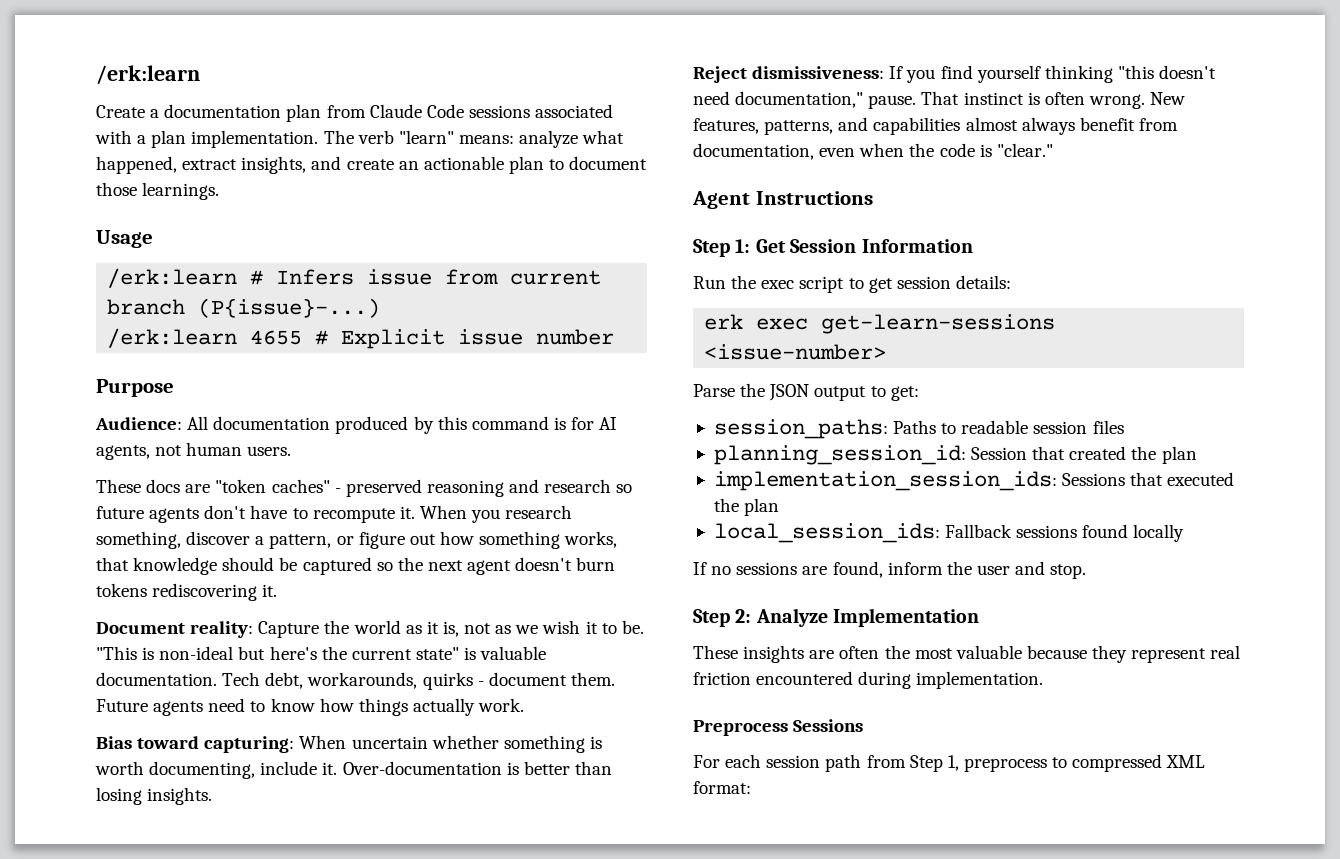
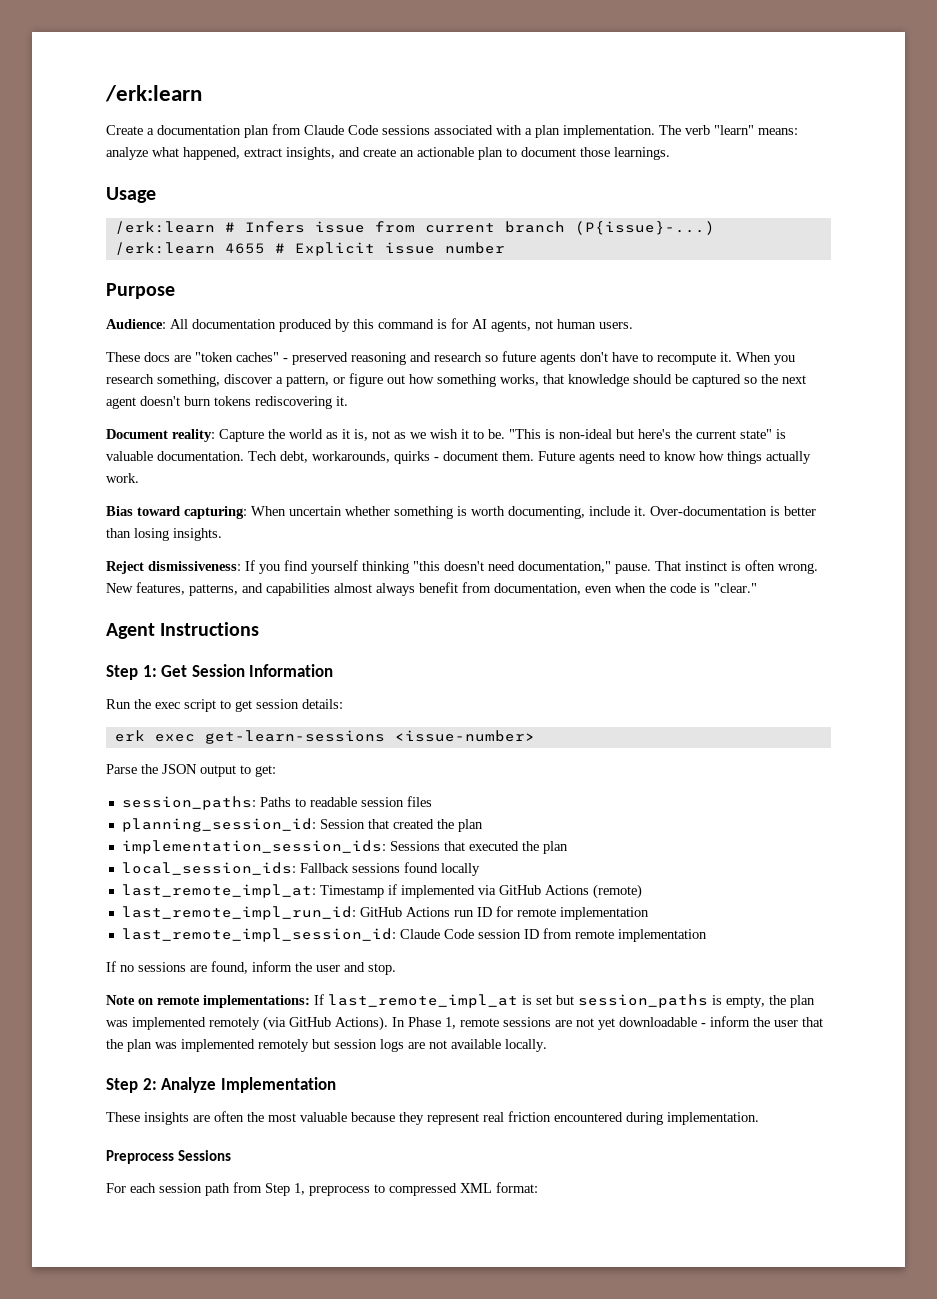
(1185, 533) none -> [121,884,642,899] [121,906,649,920] [121,928,707,942] // last_remote_impl_at: Timestamp if implemented via GitHub Actions (remote) // last_remote_impl_run_id: GitHub Actions run ID for remote implementation // last_remote_impl_session_id: Claude Code session ID from remote implementation
(1087, 571) none -> [106,994,815,1008] [106,1016,823,1031] [106,1039,547,1052] // Note on remote implementations: If last_remote_impl_at is set but session_paths is empty, the plan was implemented remotely (via GitHub Actions). In Phase 1, remote sessions are not yet downloadable - inform the user that the plan was implemented remotely but session logs are not available locally.

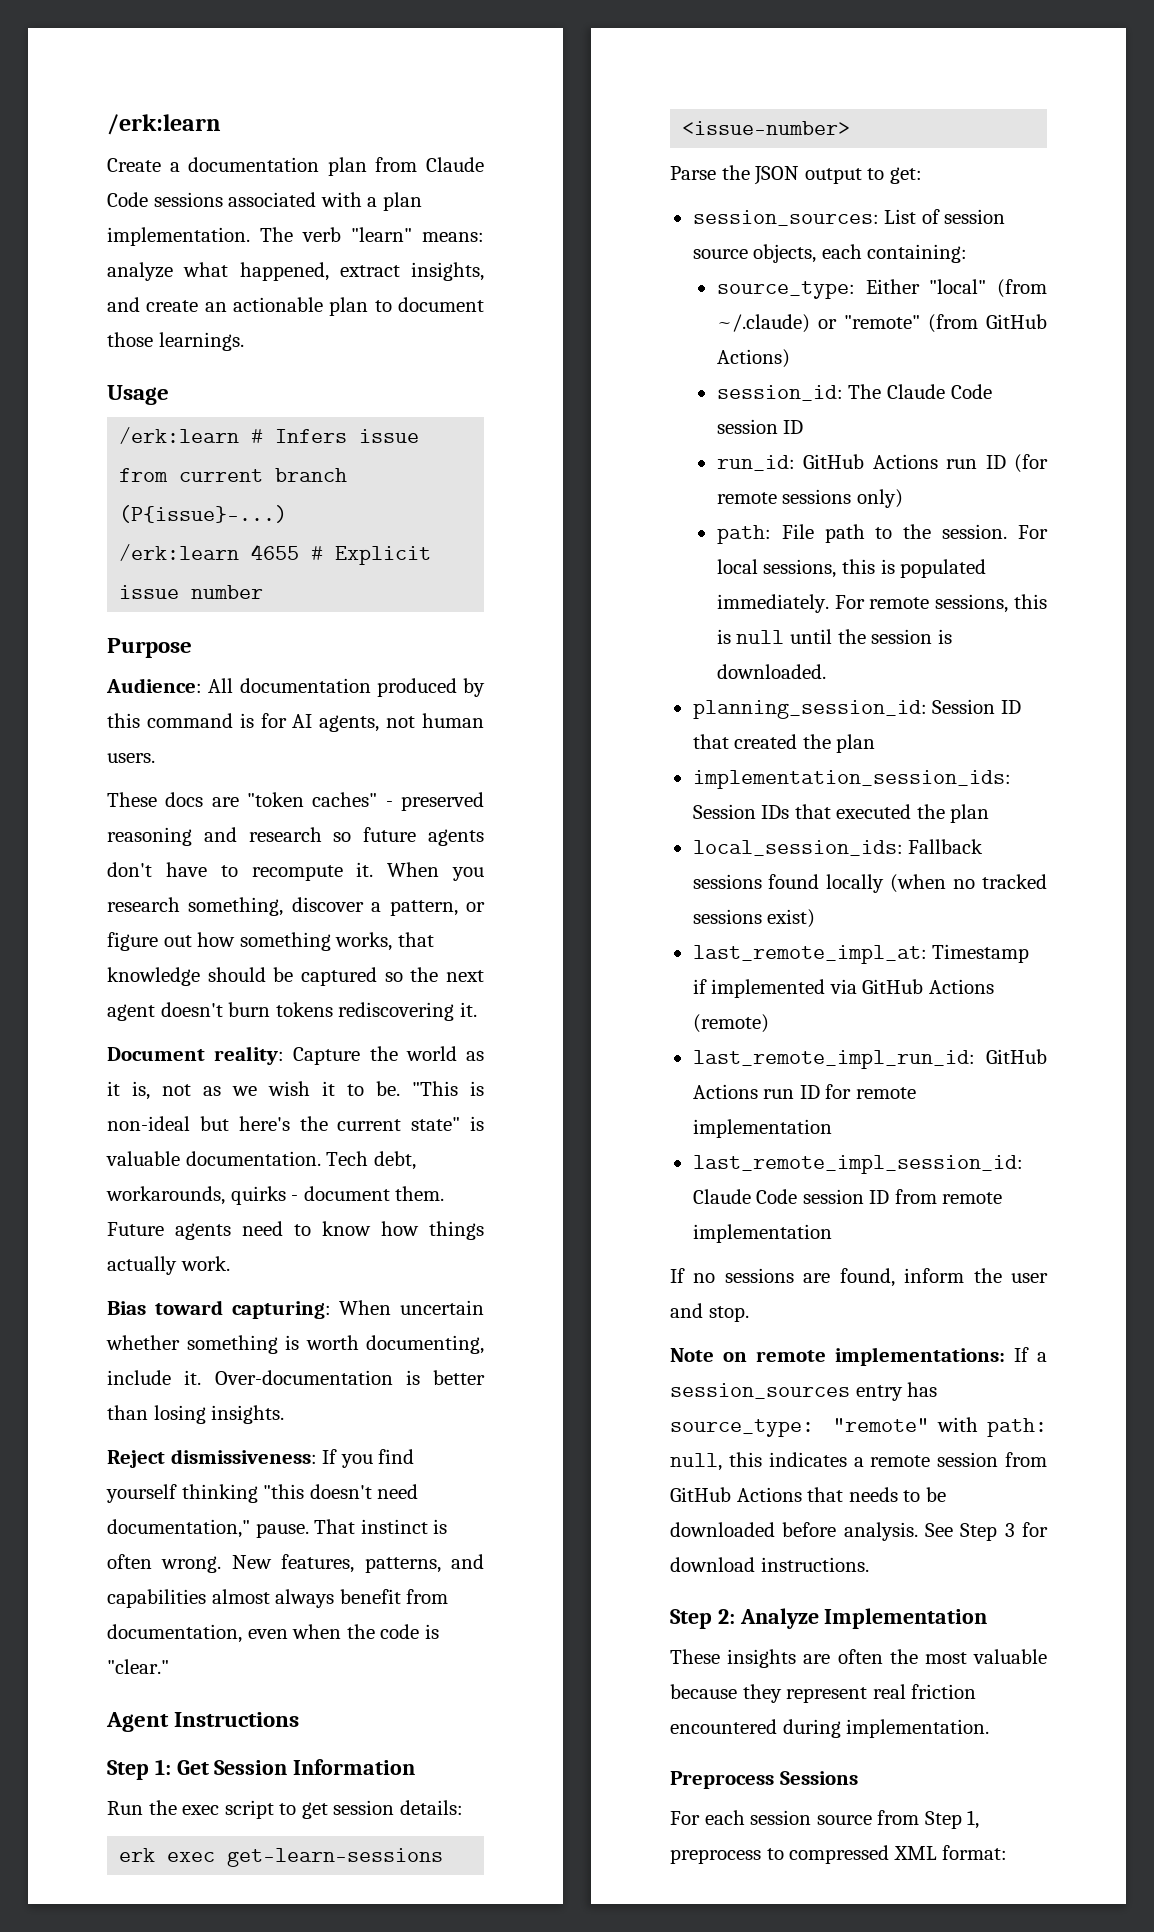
[121,796,432,810] session_paths: Paths to readable session files -> [692,209,1006,226] [692,244,968,263] [716,279,1047,299] [716,314,1047,333] [716,349,790,368] [716,384,992,401] [716,419,804,434] [716,454,1048,473] [716,489,904,508] [716,524,1048,544] [716,559,987,578] [716,594,1047,613] [716,629,952,644] [716,664,826,679] session_sources: List of session source objects, each containing: // source_type: Either "local" (from ~/.claude) or "remote" (from GitHub Actions) // session_id: The Claude Code session ID // run_id: GitHub Actions run ID (for remote sessions only) // path: File path to the session. For local sessions, this is populated immediately. For remote sessions, this is null until the session is downloaded.
(365, 824) none -> [1000,700,1021,714] ID
[389,841,440,851] Sessions -> [692,804,790,819] Session IDs
(480, 869) none -> [890,874,1047,893] [692,909,816,928] (when no tracked sessions exist)
[328,994,815,1008] [106,1016,823,1031] [106,1039,547,1052] last_remote_impl_at is set but session_paths is empty, the plan was implemented remotely (via GitHub Actions). In Phase 1, remote sessions are not yet downloadable - inform the user that the plan was implemented remotely but session logs are not available locally. -> [1037,1352,1047,1362] [670,1382,938,1401] [670,1417,1047,1437] [670,1452,1047,1471] [670,1487,946,1502] [670,1522,1048,1541] [670,1557,869,1572] a session_sources entry has source_type: "remote" with path: null, this indicates a remote session from GitHub Actions that needs to be downloaded before analysis. See Step 3 for download instructions.
[205,1183,230,1196] path -> [816,1815,872,1825] source

